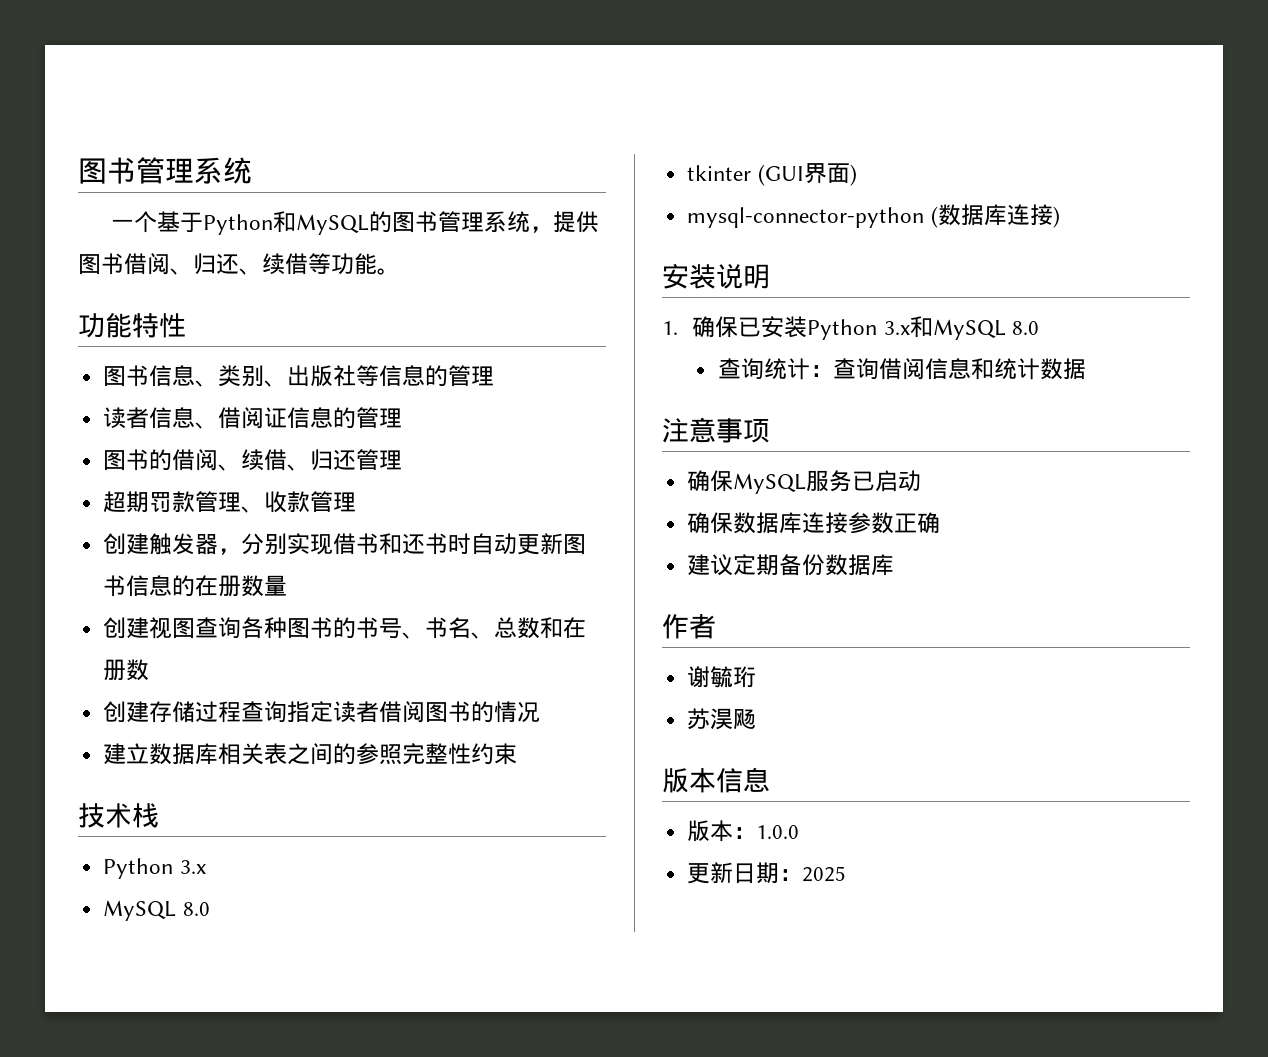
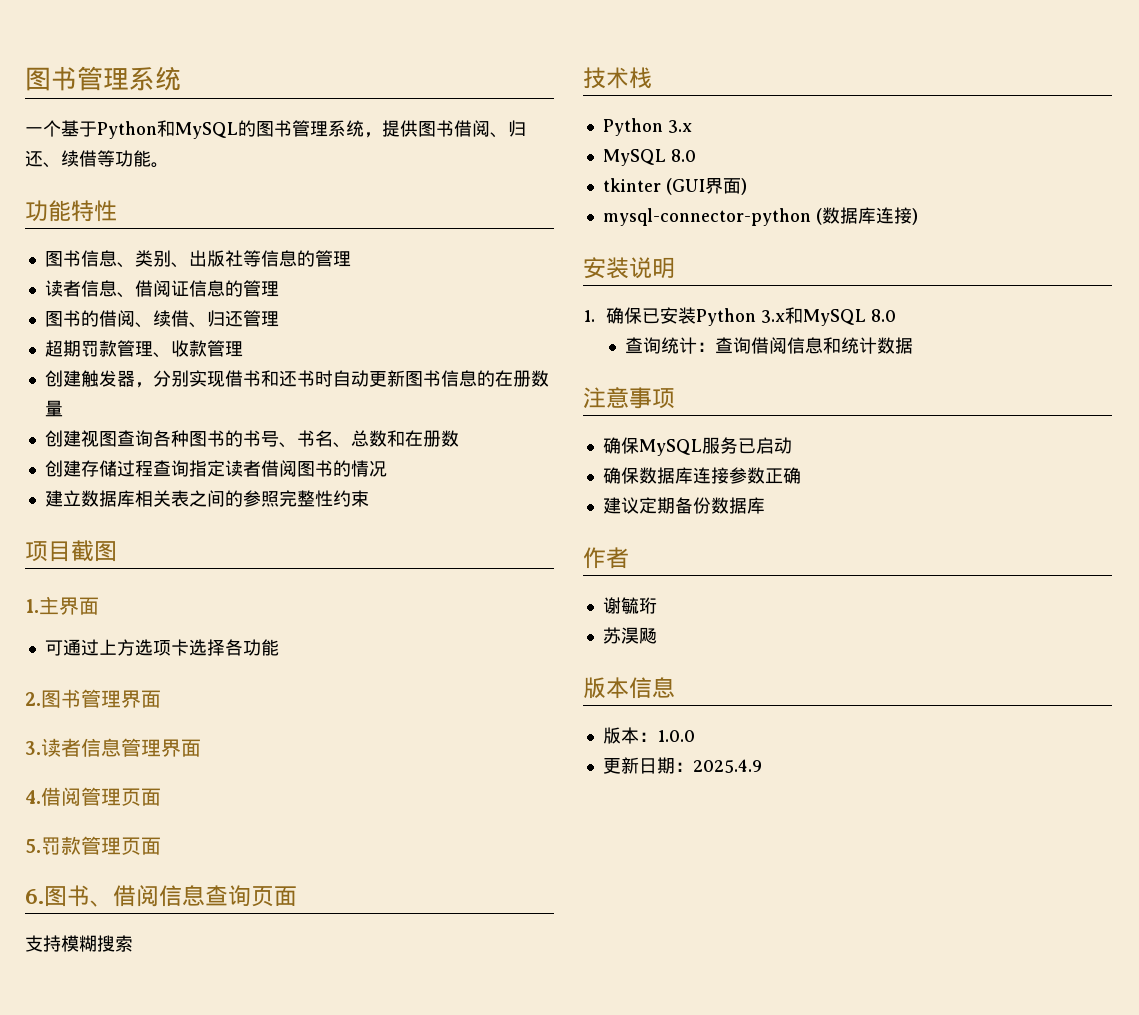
(518, 754) none -> [25,540,117,562] [25,596,99,615] [44,639,279,656] [25,689,161,708] [25,738,201,757] [25,787,161,806] [25,836,161,855] [25,885,297,907] [25,935,133,952] // 项目截图 // 1.主界面 // 可通过上方选项卡选择各功能 // 2.图书管理界面 // 3.读者信息管理界面 // 4.借阅管理页面 // 5.罚款管理页面 // 6.图书、借阅信息查询页面 // 支持模糊搜索
[802,866,847,882] 2025 -> [692,759,762,773] 2025.4.9

